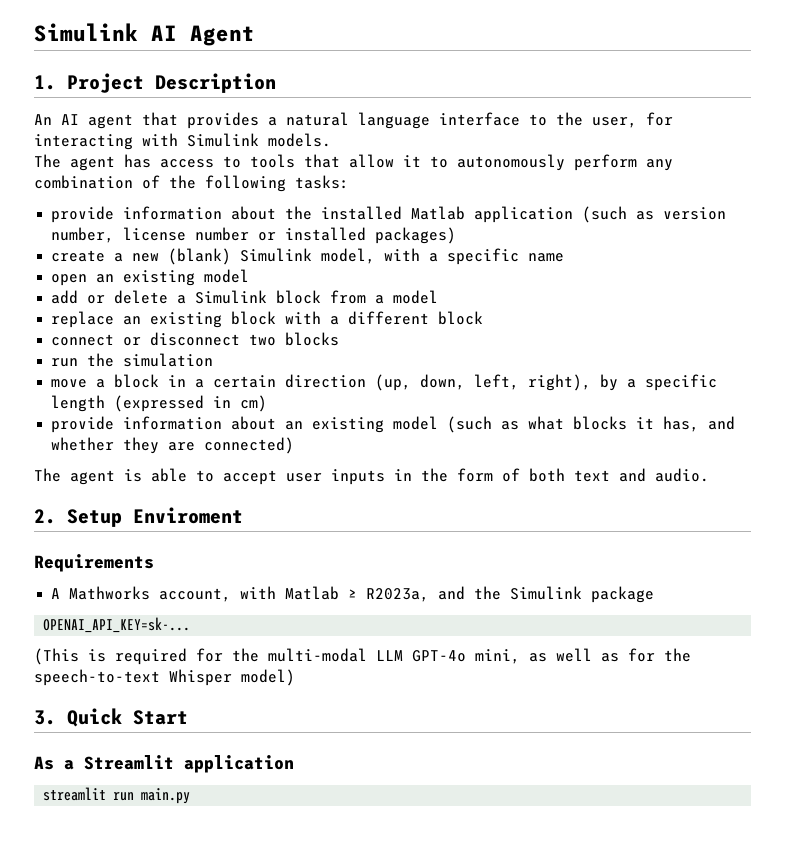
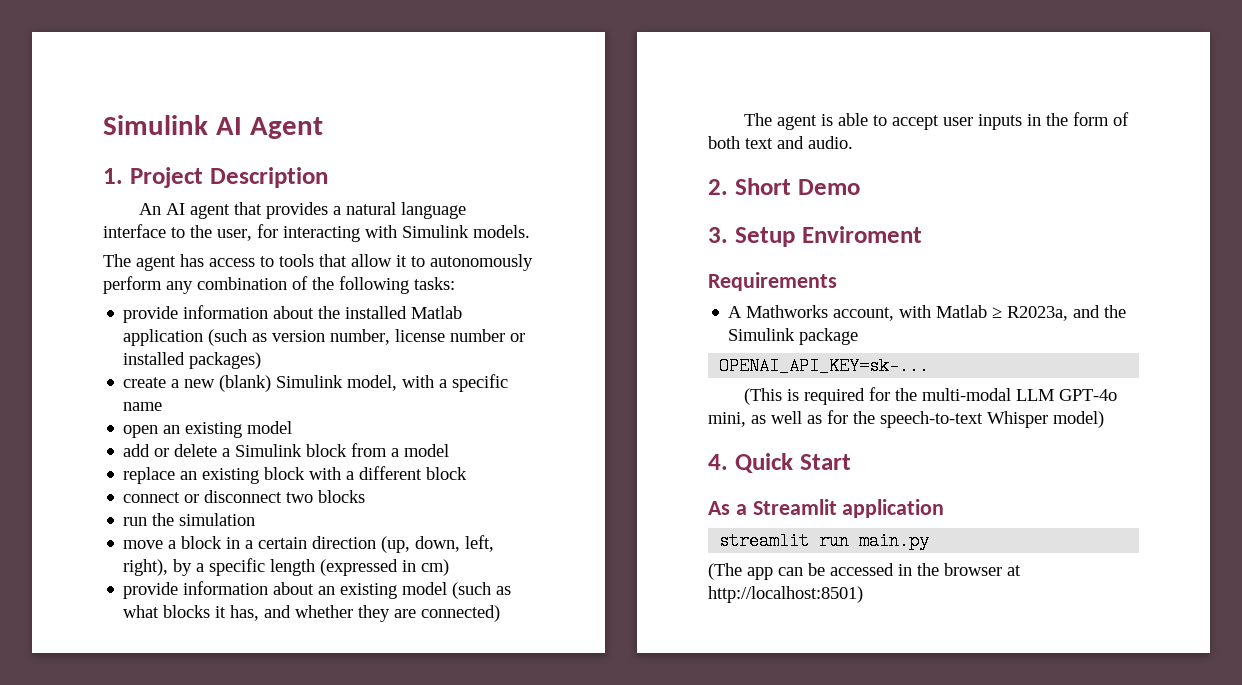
(56, 516) none -> [734,178,860,195] [708,227,728,243] Short Demo // 3.
[34,710,56,725] 3. -> [708,454,728,470] 4.
(191, 796) none -> [708,563,1021,580] [708,586,863,603] // (The app can be accessed in the browser at http://localhost:8501)

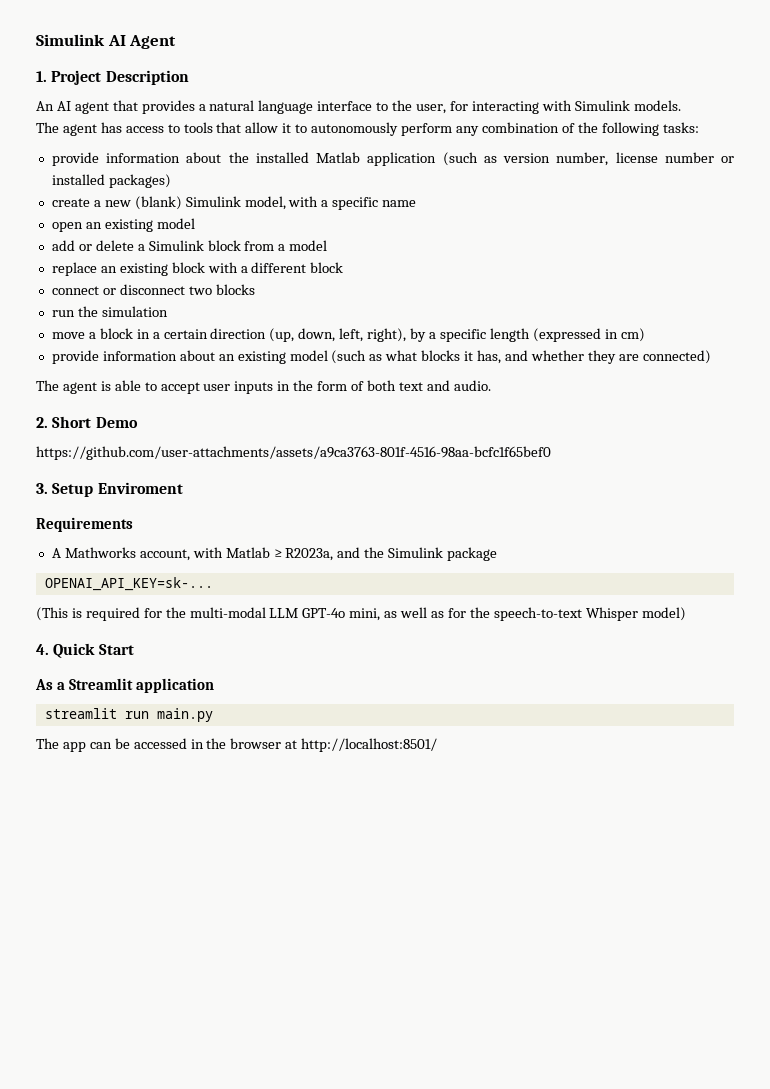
(860, 187) none -> [36,446,551,460] // https://github.com/user-attachments/assets/a9ca3763-801f-4516-98aa-bcfc1f65bef0
[708,563,742,580] (The -> [36,738,59,749] The
[708,586,863,603] http://localhost:8501) -> [301,738,438,752] http://localhost:8501/

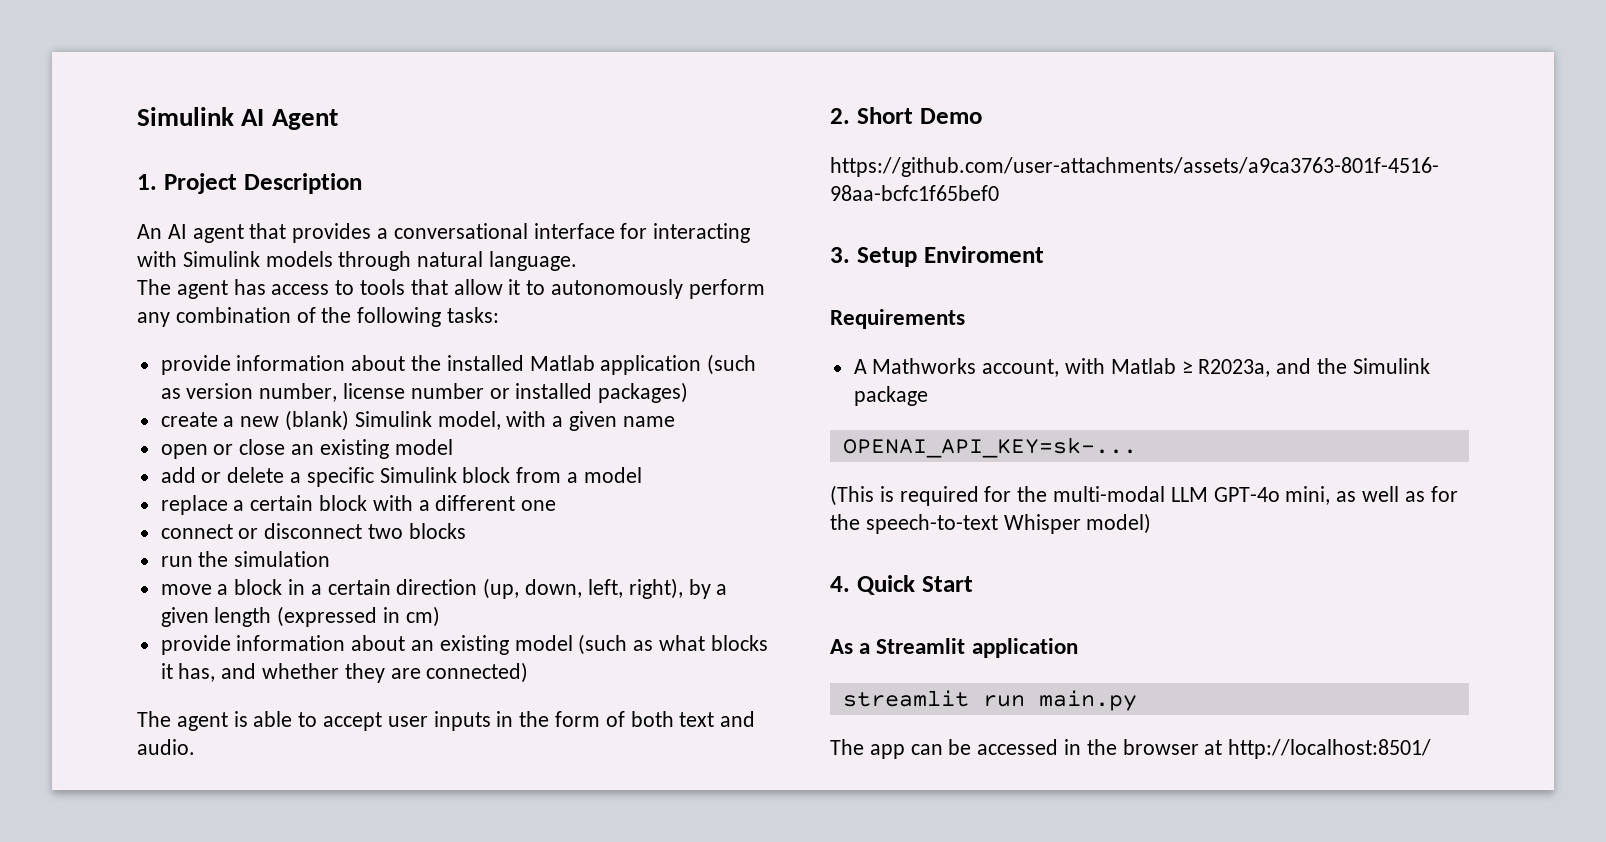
[209,100,681,114] natural language interface to the user, for interacting with Simulink models. -> [393,223,751,243] [137,251,578,271] conversational interface for interacting with Simulink models through natural language.
[332,197,379,210] specific -> [569,411,618,431] given
(83, 227) none -> [213,439,286,455] or close
(145, 247) none -> [306,467,374,487] specific
[100,263,168,276] an existing -> [233,495,314,511] a certain
[310,262,344,273] block -> [521,500,557,511] one
[439,329,486,342] specific -> [160,607,209,627] given

